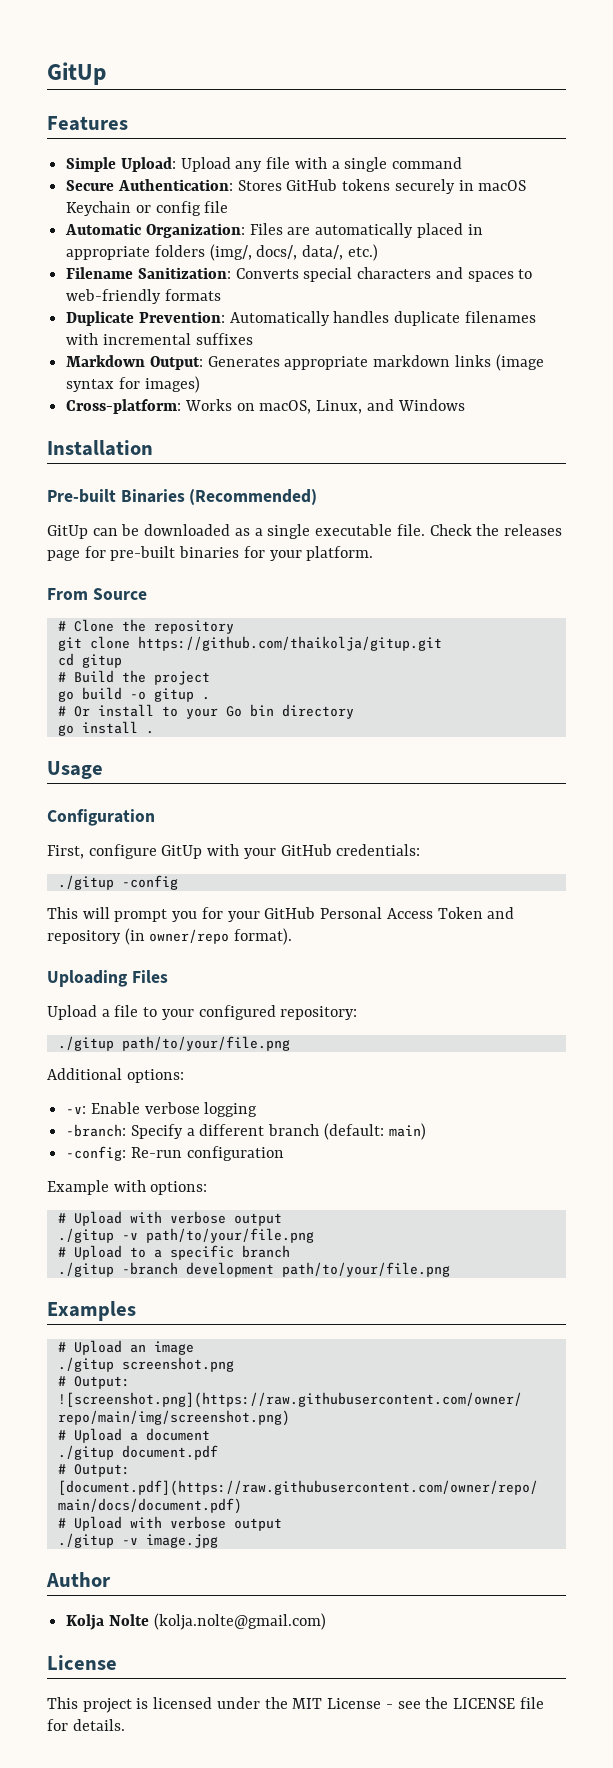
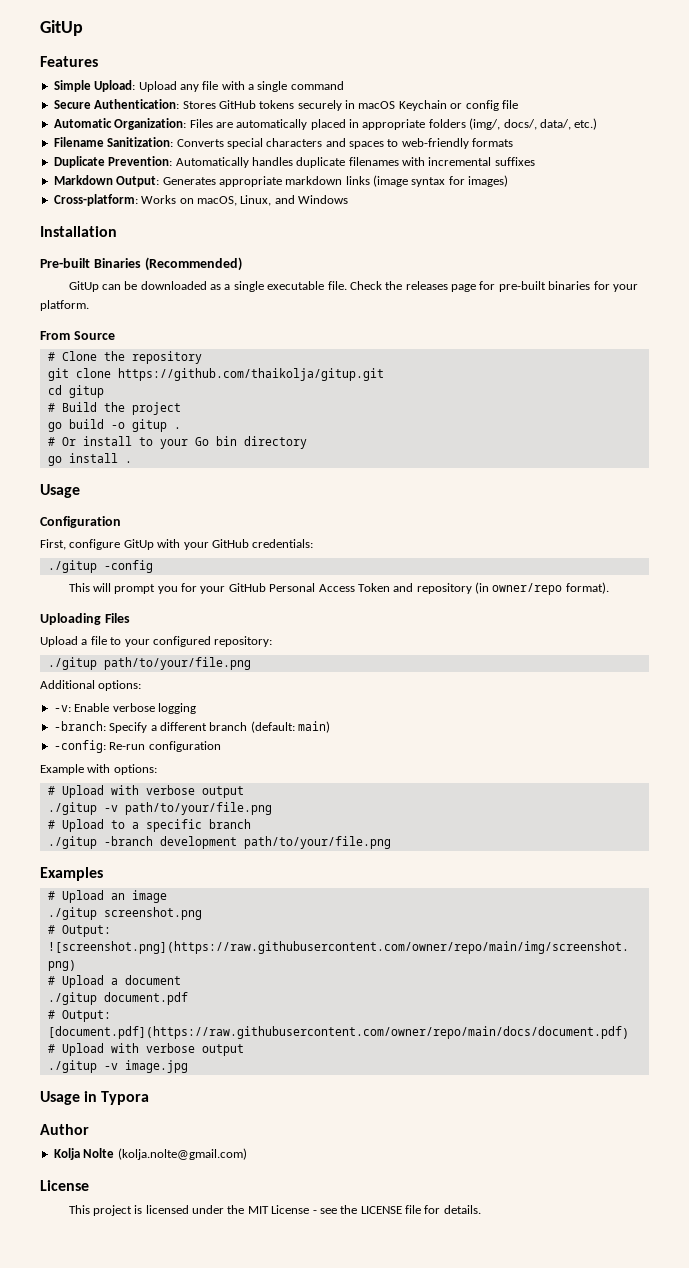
(218, 1541) none -> [40,1091,150,1105] // Usage in Typora

